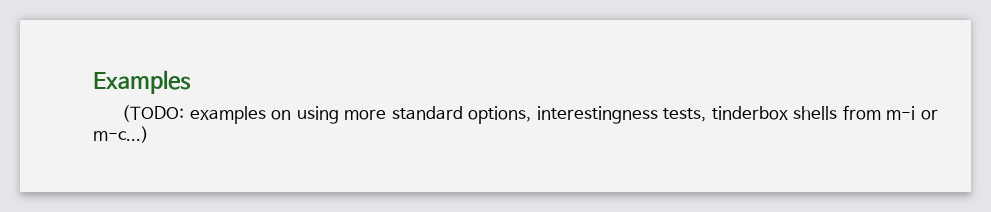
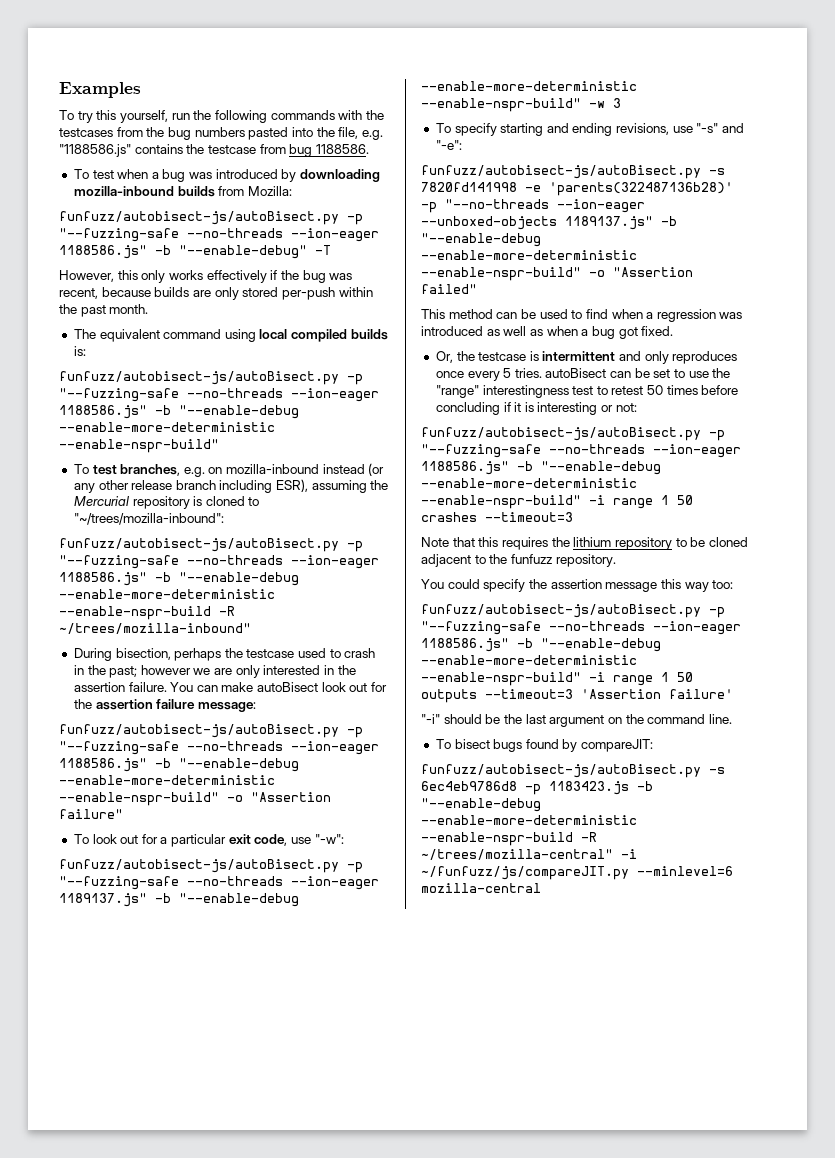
[122,105,938,124] [93,126,149,143] (TODO: examples on using more standard options, interestingness tests, tinderbox shells from m-i or m-c...) -> [59,110,384,123] [59,127,383,140] [59,144,369,157] [73,169,381,182] [73,186,292,197] [59,211,363,225] [59,228,379,242] [59,245,331,259] [59,270,353,283] [59,287,373,300] [59,304,149,317] [73,329,388,342] [73,346,86,356] [59,371,363,385] [59,388,379,402] [59,405,299,419] [59,422,275,432] [59,439,219,453] [73,463,385,477] [73,479,389,493] [73,496,260,509] [73,513,224,525] [59,538,363,552] [59,555,379,569] [59,572,299,586] [59,589,275,599] [59,606,235,620] [59,623,251,634] [73,648,376,661] [73,665,356,678] [73,682,388,692] [73,699,256,712] [59,724,363,738] [59,741,379,755] [59,758,299,772] [59,775,275,785] [59,792,331,806] [59,809,123,819] [73,834,344,847] [59,859,363,873] [59,876,379,890] [59,893,299,907] [421,81,637,91] [421,98,621,112] [435,123,745,136] [435,140,462,150] [421,165,725,179] [421,182,733,196] [421,199,645,213] [421,216,677,230] [421,233,541,247] [421,250,637,260] [421,267,693,281] [421,284,477,294] [421,309,743,322] [421,326,674,339] [435,351,738,364] [435,368,731,381] [435,385,739,398] [435,402,637,415] [421,427,725,441] [421,444,741,458] [421,461,661,475] [421,478,637,488] [421,495,693,509] [421,512,573,522] [421,537,748,550] [421,554,616,567] [421,579,734,592] [421,604,725,618] [421,621,741,635] [421,638,661,652] [421,655,637,665] [421,672,693,686] [421,689,733,703] [421,714,732,727] [435,739,654,752] [421,764,725,778] [421,781,653,795] [421,798,541,812] [421,815,637,825] [421,832,597,846] [421,849,637,860] [421,866,733,880] [421,883,541,893] To try this yourself, run the following commands with the testcases from the bug numbers pasted into the file, e.g. "1188586.js" contains the testcase from bug 1188586. // To test when a bug was introduced by downloading mozilla-inbound builds from Mozilla: // funfuzz/autobisect-js/autoBisect.py -p "--fuzzing-safe --no-threads --ion-eager 1188586.js" -b "--enable-debug" -T // However, this only works effectively if the bug was recent, because builds are only stored per-push within the past month. // The equivalent command using local compiled builds is: // funfuzz/autobisect-js/autoBisect.py -p "--fuzzing-safe --no-threads --ion-eager 1188586.js" -b "--enable-debug --enable-more-deterministic --enable-nspr-build" // To test branches, e.g. on mozilla-inbound instead (or any other release branch including ESR), assuming the Mercurial repository is cloned to "~/trees/mozilla-inbound": // funfuzz/autobisect-js/autoBisect.py -p "--fuzzing-safe --no-threads --ion-eager 1188586.js" -b "--enable-debug --enable-more-deterministic --enable-nspr-build -R ~/trees/mozilla-inbound" // During bisection, perhaps the testcase used to crash in the past; however we are only interested in the assertion failure. You can make autoBisect look out for the assertion failure message: // funfuzz/autobisect-js/autoBisect.py -p "--fuzzing-safe --no-threads --ion-eager 1188586.js" -b "--enable-debug --enable-more-deterministic --enable-nspr-build" -o "Assertion failure" // To look out for a particular exit code, use "-w": // funfuzz/autobisect-js/autoBisect.py -p "--fuzzing-safe --no-threads --ion-eager 1189137.js" -b "--enable-debug --enable-more-deterministic --enable-nspr-build" -w 3 // To specify starting and ending revisions, use "-s" and "-e": // funfuzz/autobisect-js/autoBisect.py -s 7820fd141998 -e 'parents(322487136b28)' -p "--no-threads --ion-eager --unboxed-objects 1189137.js" -b "--enable-debug --enable-more-deterministic --enable-nspr-build" -o "Assertion failed" // This method can be used to find when a regression was introduced as well as when a bug got fixed. // Or, the testcase is intermittent and only reproduces once every 5 tries. autoBisect can be set to use the "range" interestingness test to retest 50 times before concluding if it is interesting or not: // funfuzz/autobisect-js/autoBisect.py -p "--fuzzing-safe --no-threads --ion-eager 1188586.js" -b "--enable-debug --enable-more-deterministic --enable-nspr-build" -i range 1 50 crashes --timeout=3 // Note that this requires the lithium repository to be cloned adjacent to the funfuzz repository. // You could specify the assertion message this way too: // funfuzz/autobisect-js/autoBisect.py -p "--fuzzing-safe --no-threads --ion-eager 1188586.js" -b "--enable-debug --enable-more-deterministic --enable-nspr-build" -i range 1 50 outputs --timeout=3 'Assertion failure' // "-i" should be the last argument on the command line. // To bisect bugs found by compareJIT: // funfuzz/autobisect-js/autoBisect.py -s 6ec4eb9786d8 -p 1183423.js -b "--enable-debug --enable-more-deterministic --enable-nspr-build -R ~/trees/mozilla-central" -i ~/funfuzz/js/compareJIT.py --minlevel=6 mozilla-central

